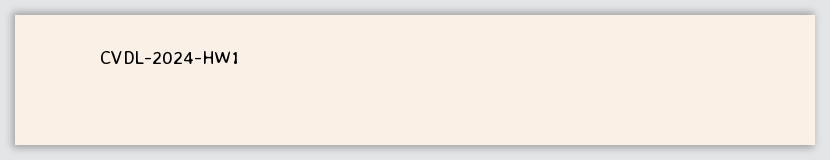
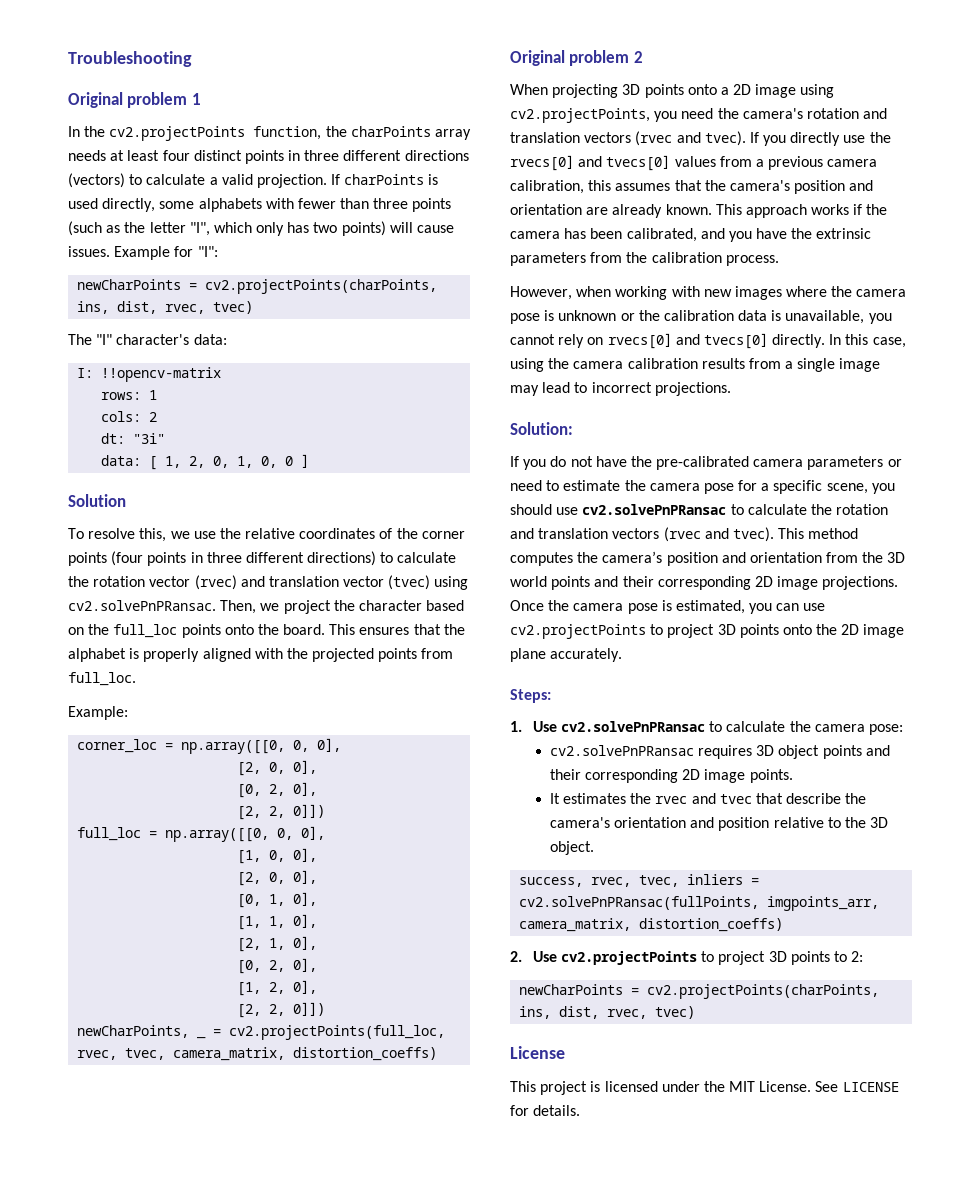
[100,51,239,64] CVDL-2024-HW1 -> [68,51,192,67] [68,92,201,108] [68,126,471,141] [68,150,469,164] [68,173,439,188] [68,198,452,212] [68,221,455,236] [68,246,218,260] [77,279,438,294] [77,301,254,314] [68,334,227,345] [77,367,222,382] [101,390,158,400] [101,411,158,422] [101,433,166,444] [101,454,310,470] [68,494,126,507] [68,528,465,542] [68,551,457,566] [68,575,469,590] [68,600,465,614] [68,624,465,638] [68,648,454,662] [68,672,136,686] [68,706,128,720] [77,738,342,754] [237,760,318,776] [237,782,318,798] [237,804,326,820] [77,826,326,842] [237,848,318,864] [237,870,318,886] [237,892,318,908] [237,914,318,930] [237,936,318,952] [237,958,318,974] [237,980,318,996] [237,1002,326,1018] [77,1025,207,1039] [213,1025,446,1040] [77,1047,438,1061] [510,50,643,66] [510,84,835,98] [510,108,888,123] [510,131,891,146] [510,155,878,171] [510,180,874,194] [510,204,888,218] [510,228,872,242] [510,252,779,266] [510,286,907,300] [510,310,892,324] [510,333,906,349] [510,358,881,372] [510,382,731,396] [510,422,573,435] [510,456,902,470] [510,480,895,494] [510,504,889,515] [510,527,859,542] [510,551,906,566] [510,576,899,590] [510,600,826,614] [510,624,905,639] [510,648,623,662] [510,689,551,703] [510,721,903,735] [549,745,890,759] [549,769,793,783] [549,793,867,804] [549,817,889,831] [549,841,594,855] [519,874,760,887] [519,896,880,911] [519,918,784,932] [510,951,864,965] [519,984,880,999] [519,1006,696,1019] [510,1046,565,1059] [510,1081,899,1095] [510,1105,581,1116] Troubleshooting // Original problem 1 // In the cv2.projectPoints function, the charPoints array needs at least four distinct points in three different directions (vectors) to calculate a valid projection. If charPoints is used directly, some alphabets with fewer than three points (such as the letter "I", which only has two points) will cause issues. Example for "I": // newCharPoints = cv2.projectPoints(charPoints, ins, dist, rvec, tvec) // The "I" character's data: // I: !!opencv-matrix // rows: 1 // cols: 2 // dt: "3i" // data: [ 1, 2, 0, 1, 0, 0 ] // Solution // To resolve this, we use the relative coordinates of the corner points (four points in three different directions) to calculate the rotation vector (rvec) and translation vector (tvec) using cv2.solvePnPRansac. Then, we project the character based on the full_loc points onto the board. This ensures that the alphabet is properly aligned with the projected points from full_loc. // Example: // corner_loc = np.array([[0, 0, 0], // [2, 0, 0], // [0, 2, 0], // [2, 2, 0]]) // full_loc = np.array([[0, 0, 0], // [1, 0, 0], // [2, 0, 0], // [0, 1, 0], // [1, 1, 0], // [2, 1, 0], // [0, 2, 0], // [1, 2, 0], // [2, 2, 0]]) // newCharPoints, _ = cv2.projectPoints(full_loc, rvec, tvec, camera_matrix, distortion_coeffs) // Original problem 2 // When projecting 3D points onto a 2D image using cv2.projectPoints, you need the camera's rotation and translation vectors (rvec and tvec). If you directly use the rvecs[0] and tvecs[0] values from a previous camera calibration, this assumes that the camera's position and orientation are already known. This approach works if the camera has been calibrated, and you have the extrinsic parameters from the calibration process. // However, when working with new images where the camera pose is unknown or the calibration data is unavailable, you cannot rely on rvecs[0] and tvecs[0] directly. In this case, using the camera calibration results from a single image may lead to incorrect projections. // Solution: // If you do not have the pre-calibrated camera parameters or need to estimate the camera pose for a specific scene, you should use cv2.solvePnPRansac to calculate the rotation and translation vectors (rvec and tvec). This method computes the camera’s position and orientation from the 3D world points and their corresponding 2D image projections. Once the camera pose is estimated, you can use cv2.projectPoints to project 3D points onto the 2D image plane accurately. // Steps: // 1. Use cv2.solvePnPRansac to calculate the camera pose: // cv2.solvePnPRansac requires 3D object points and their corresponding 2D image points. // It estimates the rvec and tvec that describe the camera's orientation and position relative to the 3D object. // success, rvec, tvec, inliers = cv2.solvePnPRansac(fullPoints, imgpoints_arr, camera_matrix, distortion_coeffs) // 2. Use cv2.projectPoints to project 3D points to 2: // newCharPoints = cv2.projectPoints(charPoints, ins, dist, rvec, tvec) // License // This project is licensed under the MIT License. See LICENSE for details.

